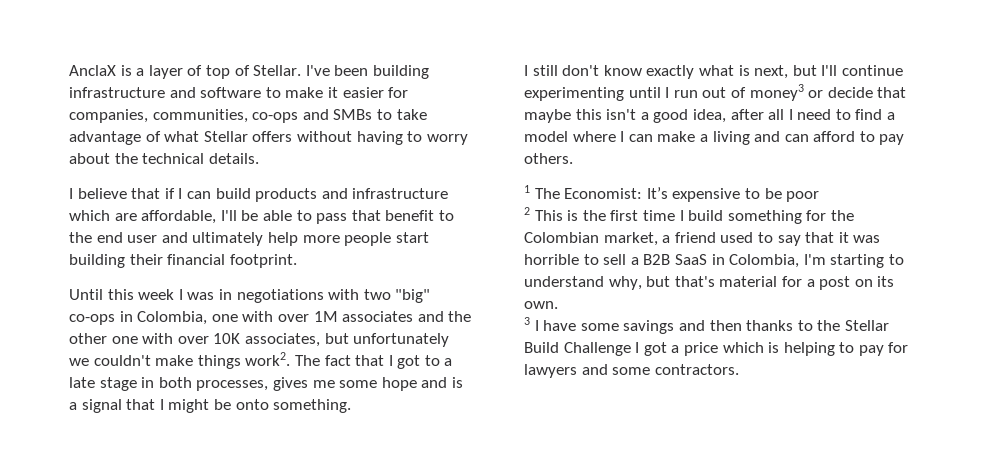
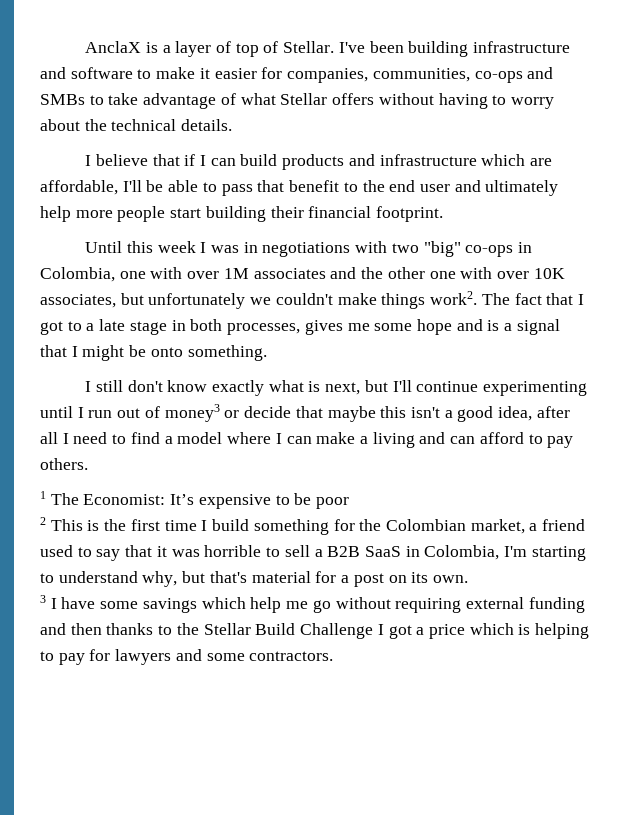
(675, 327) none -> [201,597,585,613] which help me go without requiring external funding

